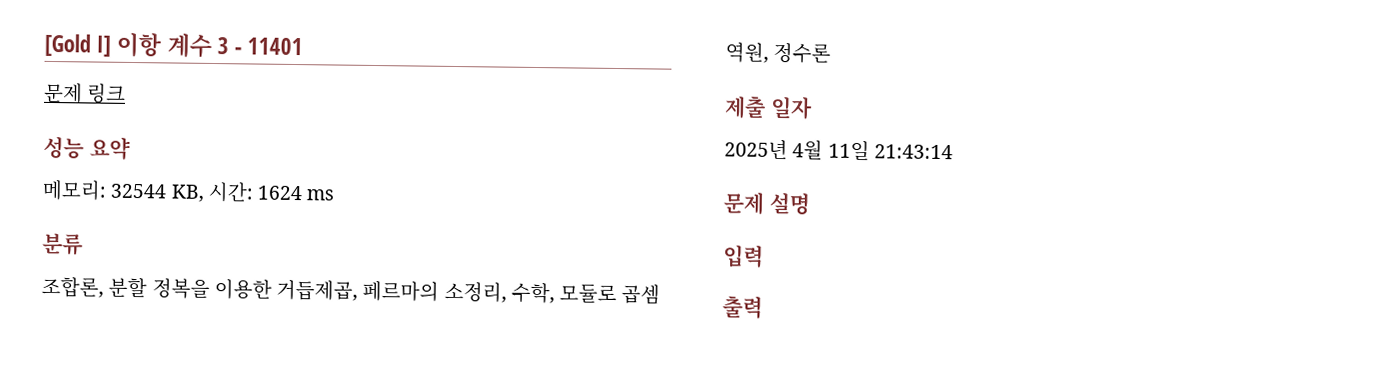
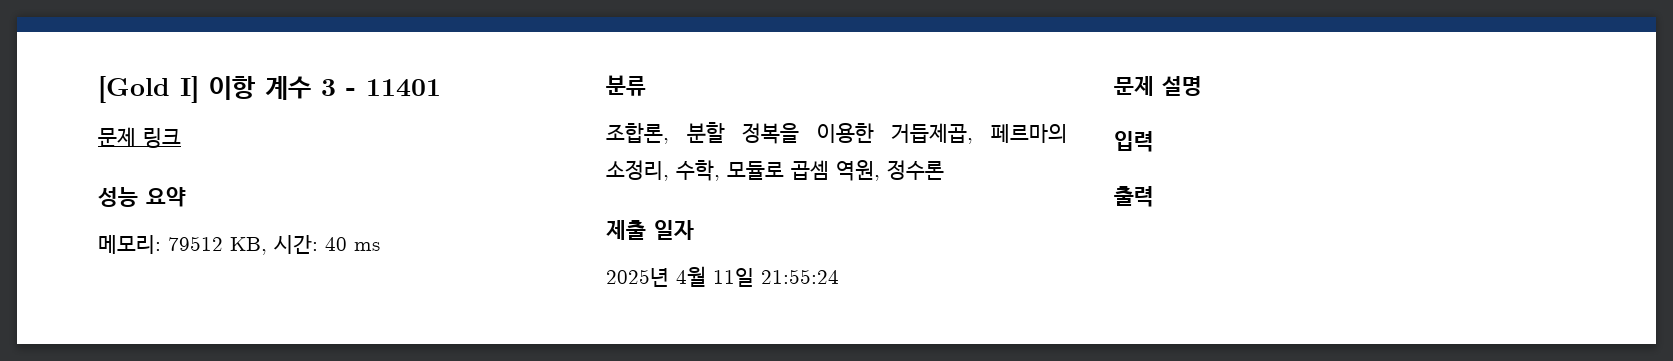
[110,183,167,199] 32544 -> [168,236,223,251] 79512
[257,185,303,201] 1624 -> [325,237,347,251] 40
[873,144,953,160] 21:43:14 -> [761,269,839,284] 21:55:24

